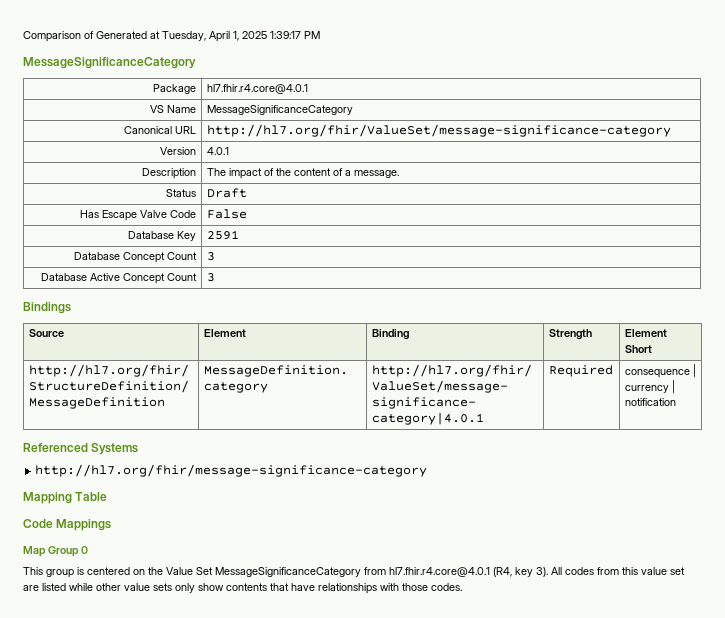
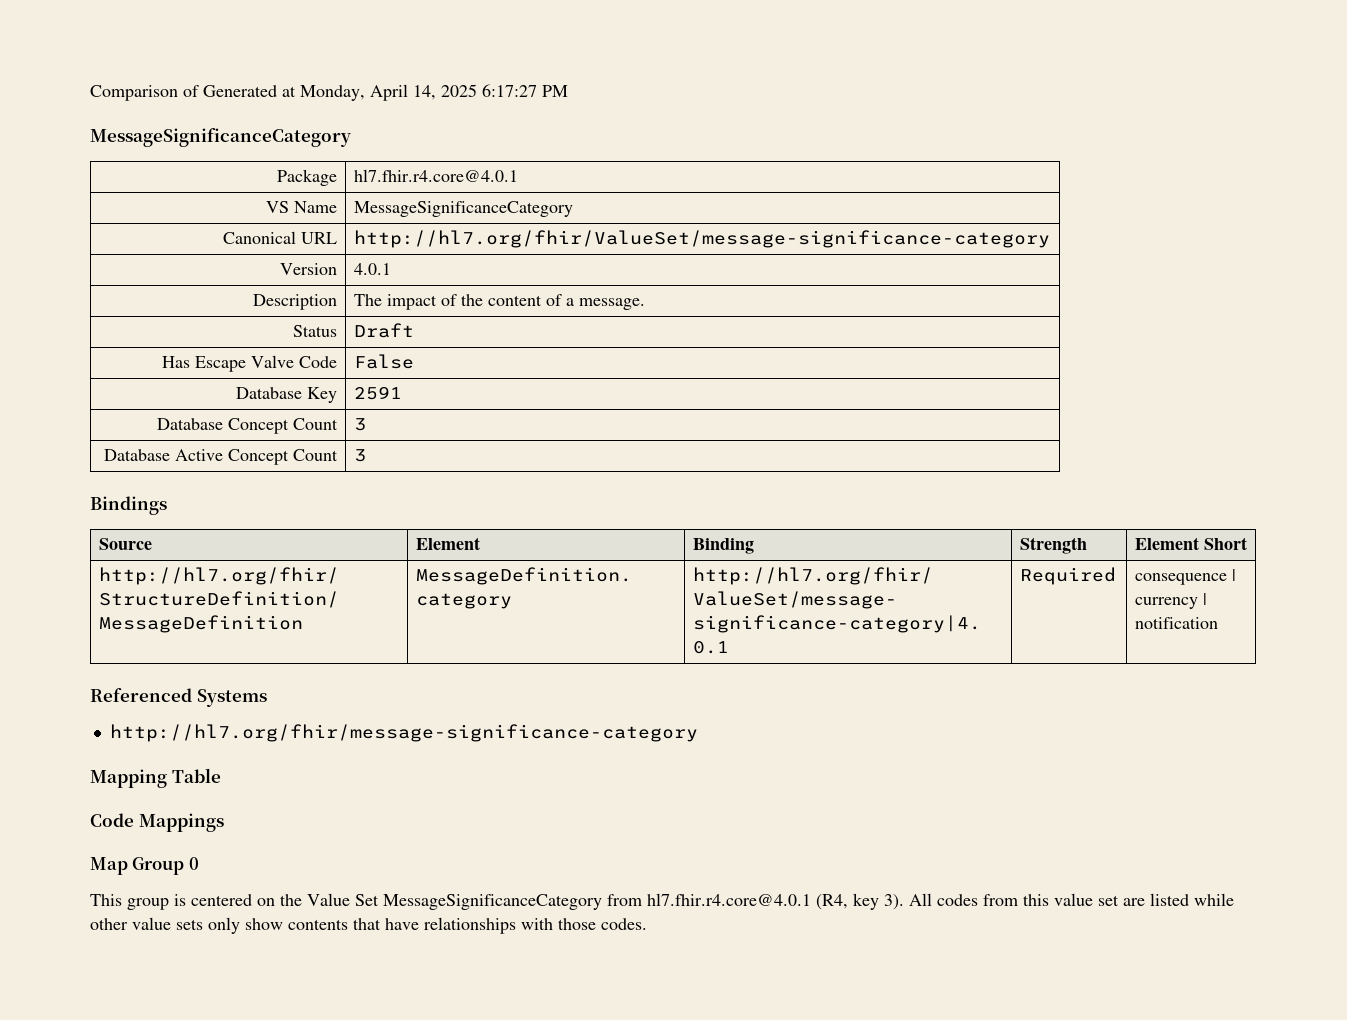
[162,31,301,42] Tuesday, April 1, 2025 1:39:17 -> [300,84,537,101] Monday, April 14, 2025 6:17:27

